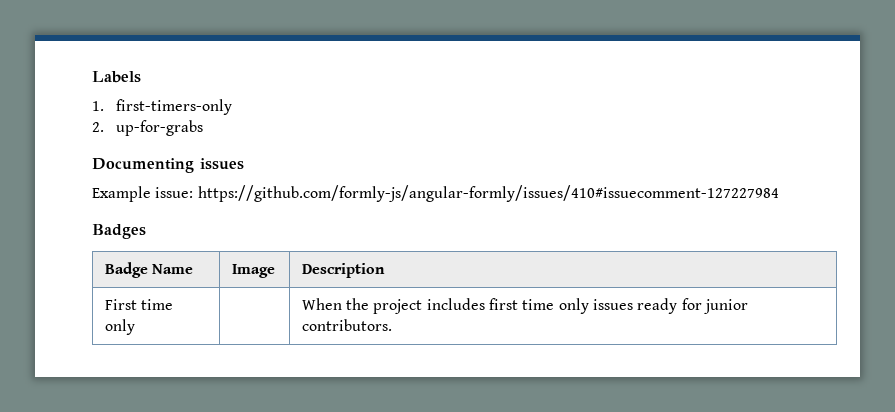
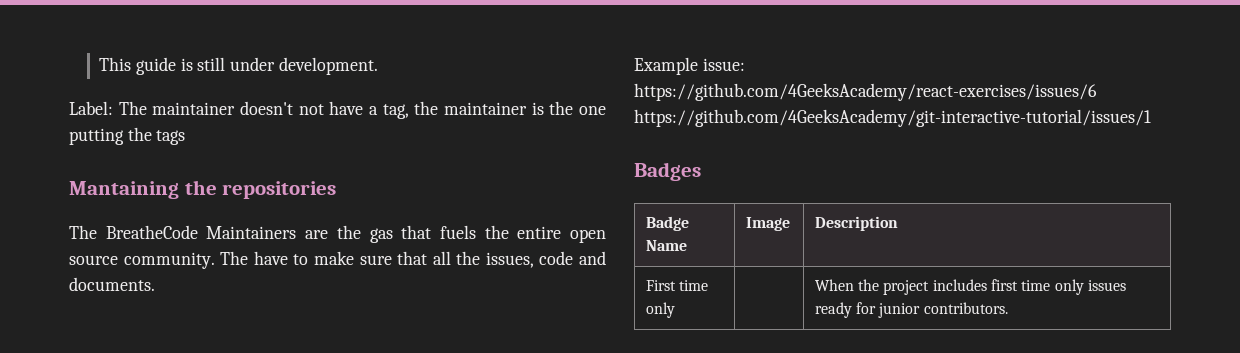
[92,71,141,83] [92,99,232,115] [92,120,203,136] [92,158,244,173] Labels // 1. first-timers-only // 2. up-for-grabs // Documenting issues -> [99,57,378,75] [69,101,607,119] [69,127,186,145] [69,180,337,199] [69,225,606,243] [69,251,606,269] [69,277,155,291] This guide is still under development. // Label: The maintainer doesn't not have a tag, the maintainer is the one putting the tags // Mantaining the repositories // The BreatheCode Maintainers are the gas that fuels the entire open source community. The have to make sure that all the issues, code and documents.
[197,185,779,202] https://github.com/formly-js/angular-formly/issues/410#issuecomment-127227984 -> [634,83,1097,101] [634,109,1151,127] https://github.com/4GeeksAcademy/react-exercises/issues/6 https://github.com/4GeeksAcademy/git-interactive-tutorial/issues/1

